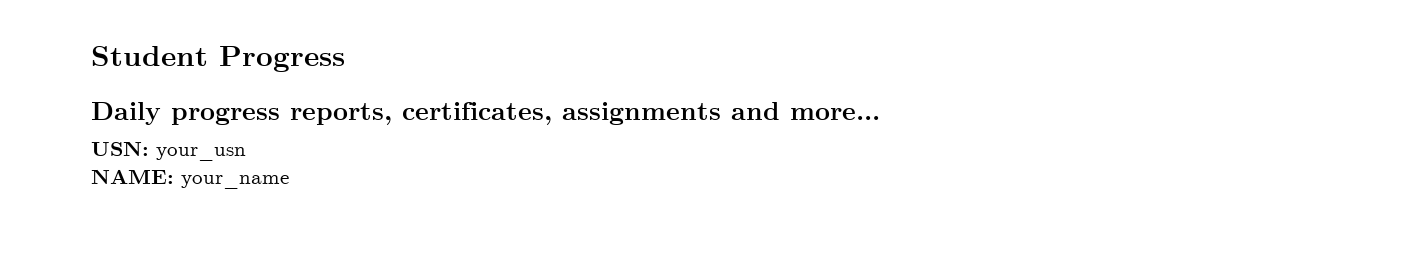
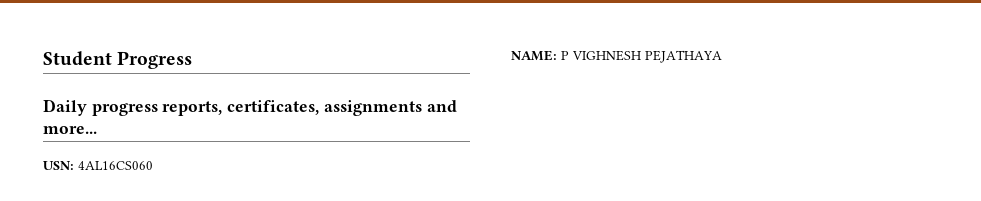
[156,147,246,161] your_usn -> [78,161,153,170] 4AL16CS060
[181,175,289,189] your_name -> [561,50,722,63] P VIGHNESH PEJATHAYA

